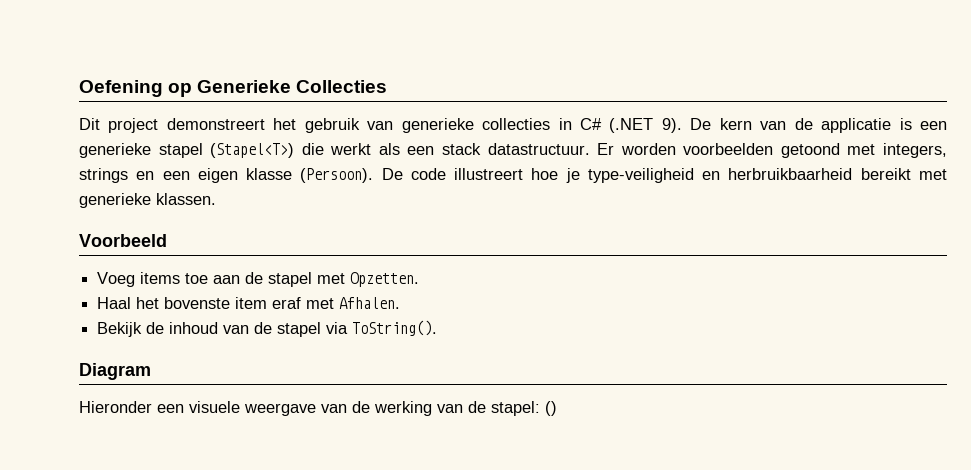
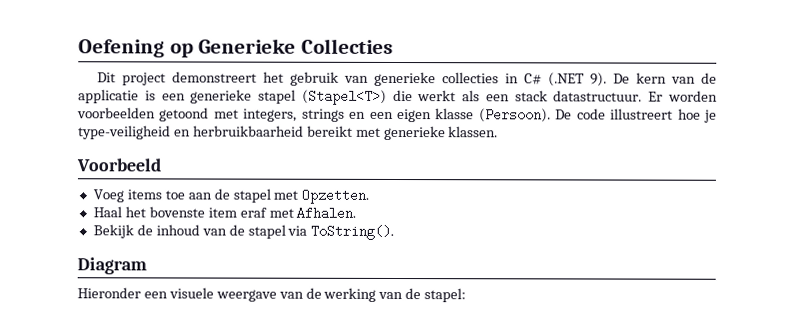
[545,401,557,416] () -> (467, 295) none

